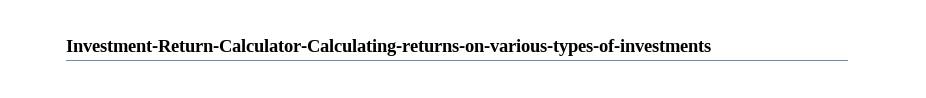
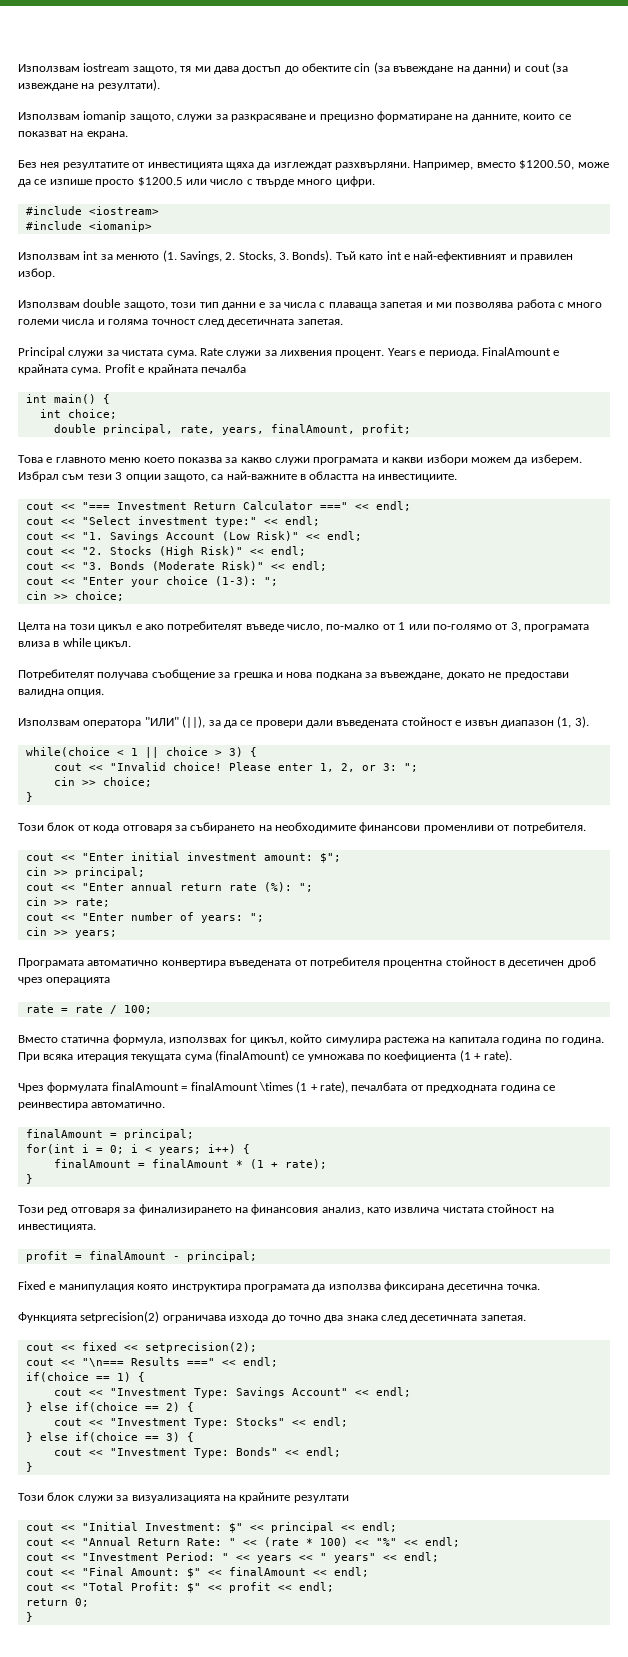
[66,39,711,56] Investment-Return-Calculator-Calculating-returns-on-various-types-of-investments -> [18,62,568,74] [18,79,160,91] [18,111,571,122] [18,131,128,139] [18,160,609,170] [18,176,375,187] [25,206,159,215] [25,221,152,232] [18,250,573,262] [18,268,55,279] [18,299,603,310] [18,319,343,327] [18,347,560,358] [18,364,246,375] [25,394,110,404] [39,409,117,419] [53,424,411,435] [18,454,582,465] [18,471,458,482] [25,501,411,511] [25,516,320,527] [25,531,362,542] [25,546,306,557] [25,561,327,571] [25,576,278,587] [25,591,124,601] [18,621,589,632] [18,638,132,649] [18,669,569,680] [18,689,105,697] [18,716,589,728] [25,747,257,758] [53,762,418,772] [53,777,152,787] [25,792,33,802] [18,822,586,833] [25,852,341,863] [25,867,145,878] [25,882,313,892] [25,897,110,907] [25,912,264,923] [25,927,117,938] [18,957,596,968] [18,977,111,985] [25,1005,152,1014] [18,1034,604,1045] [18,1050,512,1062] [18,1081,555,1093] [18,1102,166,1110] [25,1129,194,1140] [25,1144,250,1155] [53,1159,327,1169] [25,1174,33,1184] [18,1204,554,1215] [18,1224,96,1232] [25,1251,257,1262] [18,1281,540,1292] [18,1311,526,1323] [25,1342,257,1353] [25,1357,278,1367] [25,1372,145,1382] [53,1387,411,1398] [25,1402,194,1412] [53,1417,348,1428] [25,1432,194,1442] [53,1447,341,1458] [25,1462,33,1472] [18,1492,349,1503] [25,1522,397,1533] [25,1537,460,1547] [25,1552,439,1563] [25,1567,369,1578] [25,1582,334,1593] [25,1598,89,1607] [25,1612,33,1622] Използвам iostream защото, тя ми дава достъп до обектите cin (за въвеждане на данни) и cout (за извеждане на резултати). // Използвам iomanip защото, служи за разкрасяване и прецизно форматиране на данните, които се показват на екрана. // Без нея резултатите от инвестицията щяха да изглеждат разхвърляни. Например, вместо $1200.50, може да се изпише просто $1200.5 или число с твърде много цифри. // #include <iostream> // #include <iomanip> // Използвам int за менюто (1. Savings, 2. Stocks, 3. Bonds). Тъй като int е най-ефективният и правилен избор. // Използвам double защото, този тип данни е за числа с плаваща запетая и ми позволява работа с много големи числа и голяма точност след десетичната запетая. // Principal служи за чистата сума. Rate служи за лихвения процент. Years e периода. FinalAmount e крайната сума. Profit e крайната печалба // int main() { // int choice; // double principal, rate, years, finalAmount, profit; // Това е главното меню което показва за какво служи програмата и какви избори можем да изберем. Избрал съм тези 3 опции защото, са най-важните в областта на инвестициите. // cout << "=== Investment Return Calculator ===" << endl; // cout << "Select investment type:" << endl; // cout << "1. Savings Account (Low Risk)" << endl; // cout << "2. Stocks (High Risk)" << endl; // cout << "3. Bonds (Moderate Risk)" << endl; // cout << "Enter your choice (1-3): "; // cin >> choice; // Целта на този цикъл е ако потребителят въведе число, по-малко от 1 или по-голямо от 3, програмата влиза в while цикъл. // Потребителят получава съобщение за грешка и нова подкана за въвеждане, докато не предостави валидна опция. // Използвам оператора "ИЛИ" (||), за да се провери дали въведената стойност е извън диапазон (1, 3). // while(choice < 1 || choice > 3) { // cout << "Invalid choice! Please enter 1, 2, or 3: "; // cin >> choice; // } // Този блок от кода отговаря за събирането на необходимите финансови променливи от потребителя. // cout << "Enter initial investment amount: $"; // cin >> principal; // cout << "Enter annual return rate (%): "; // cin >> rate; // cout << "Enter number of years: "; // cin >> years; // Програмата автоматично конвертира въведената от потребителя процентна стойност в десетичен дроб чрез операцията // rate = rate / 100; // Вместо статична формула, използвах for цикъл, който симулира растежа на капитала година по година. При всяка итерация текущата сума (finalAmount) се умножава по коефициента (1 + rate). // Чрез формулата finalAmount = finalAmount \times (1 + rate), печалбата от предходната година се реинвестира автоматично. // finalAmount = principal; // for(int i = 0; i < years; i++) { // finalAmount = finalAmount * (1 + rate); // } // Този ред отговаря за финализирането на финансовия анализ, като извлича чистата стойност на инвестицията. // profit = finalAmount - principal; // Fixed e манипулация която инструктира програмата да използва фиксирана десетична точка. // Функцията setprecision(2) ограничава изхода до точно два знака след десетичната запетая. // cout << fixed << setprecision(2); // cout << "\n=== Results ===" << endl; // if(choice == 1) { // cout << "Investment Type: Savings Account" << endl; // } else if(choice == 2) { // cout << "Investment Type: Stocks" << endl; // } else if(choice == 3) { // cout << "Investment Type: Bonds" << endl; // } // Този блок служи за визуализацията на крайните резултати // cout << "Initial Investment: $" << principal << endl; // cout << "Annual Return Rate: " << (rate * 100) << "%" << endl; // cout << "Investment Period: " << years << " years" << endl; // cout << "Final Amount: $" << finalAmount << endl; // cout << "Total Profit: $" << profit << endl; // return 0; // }

